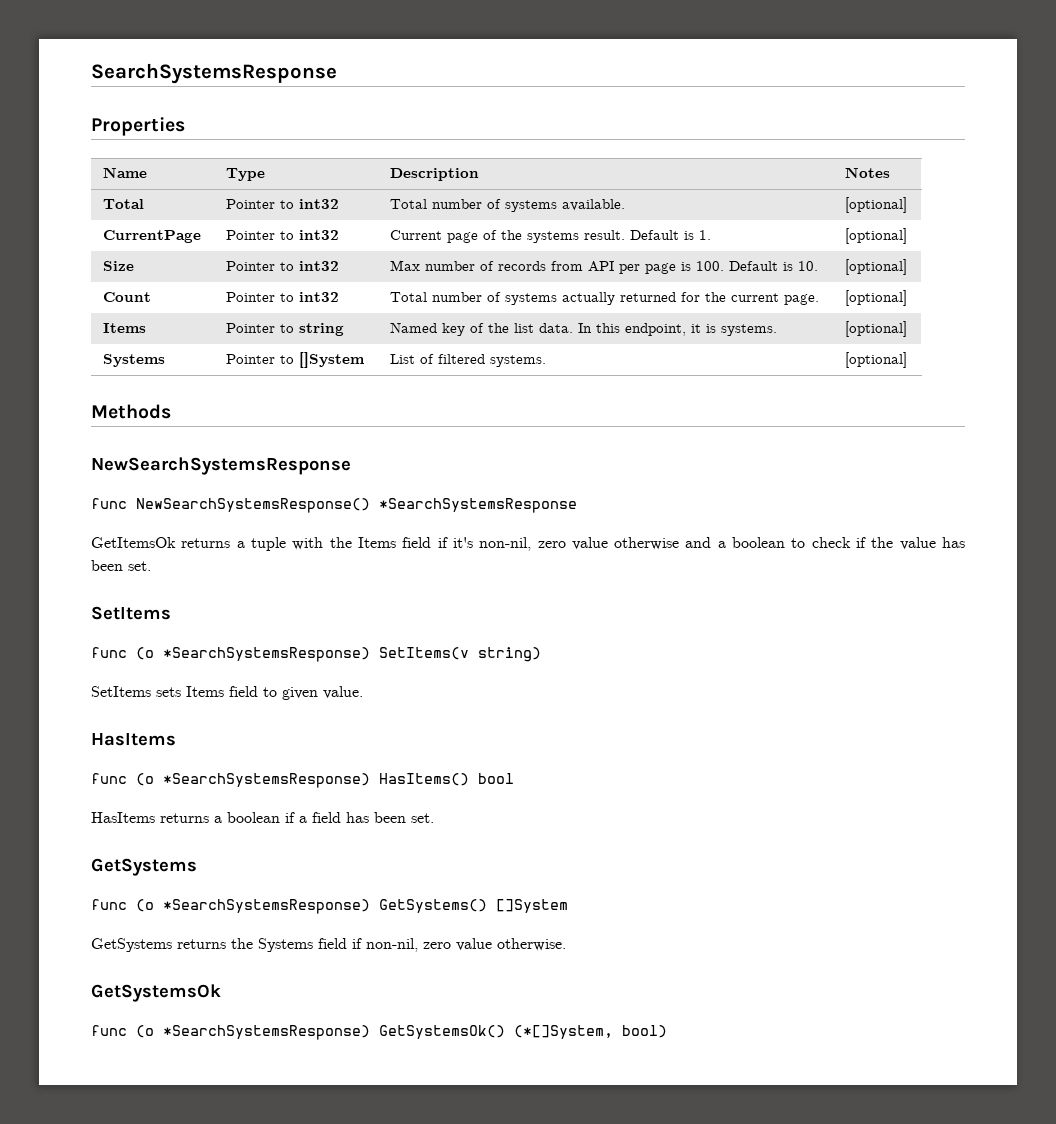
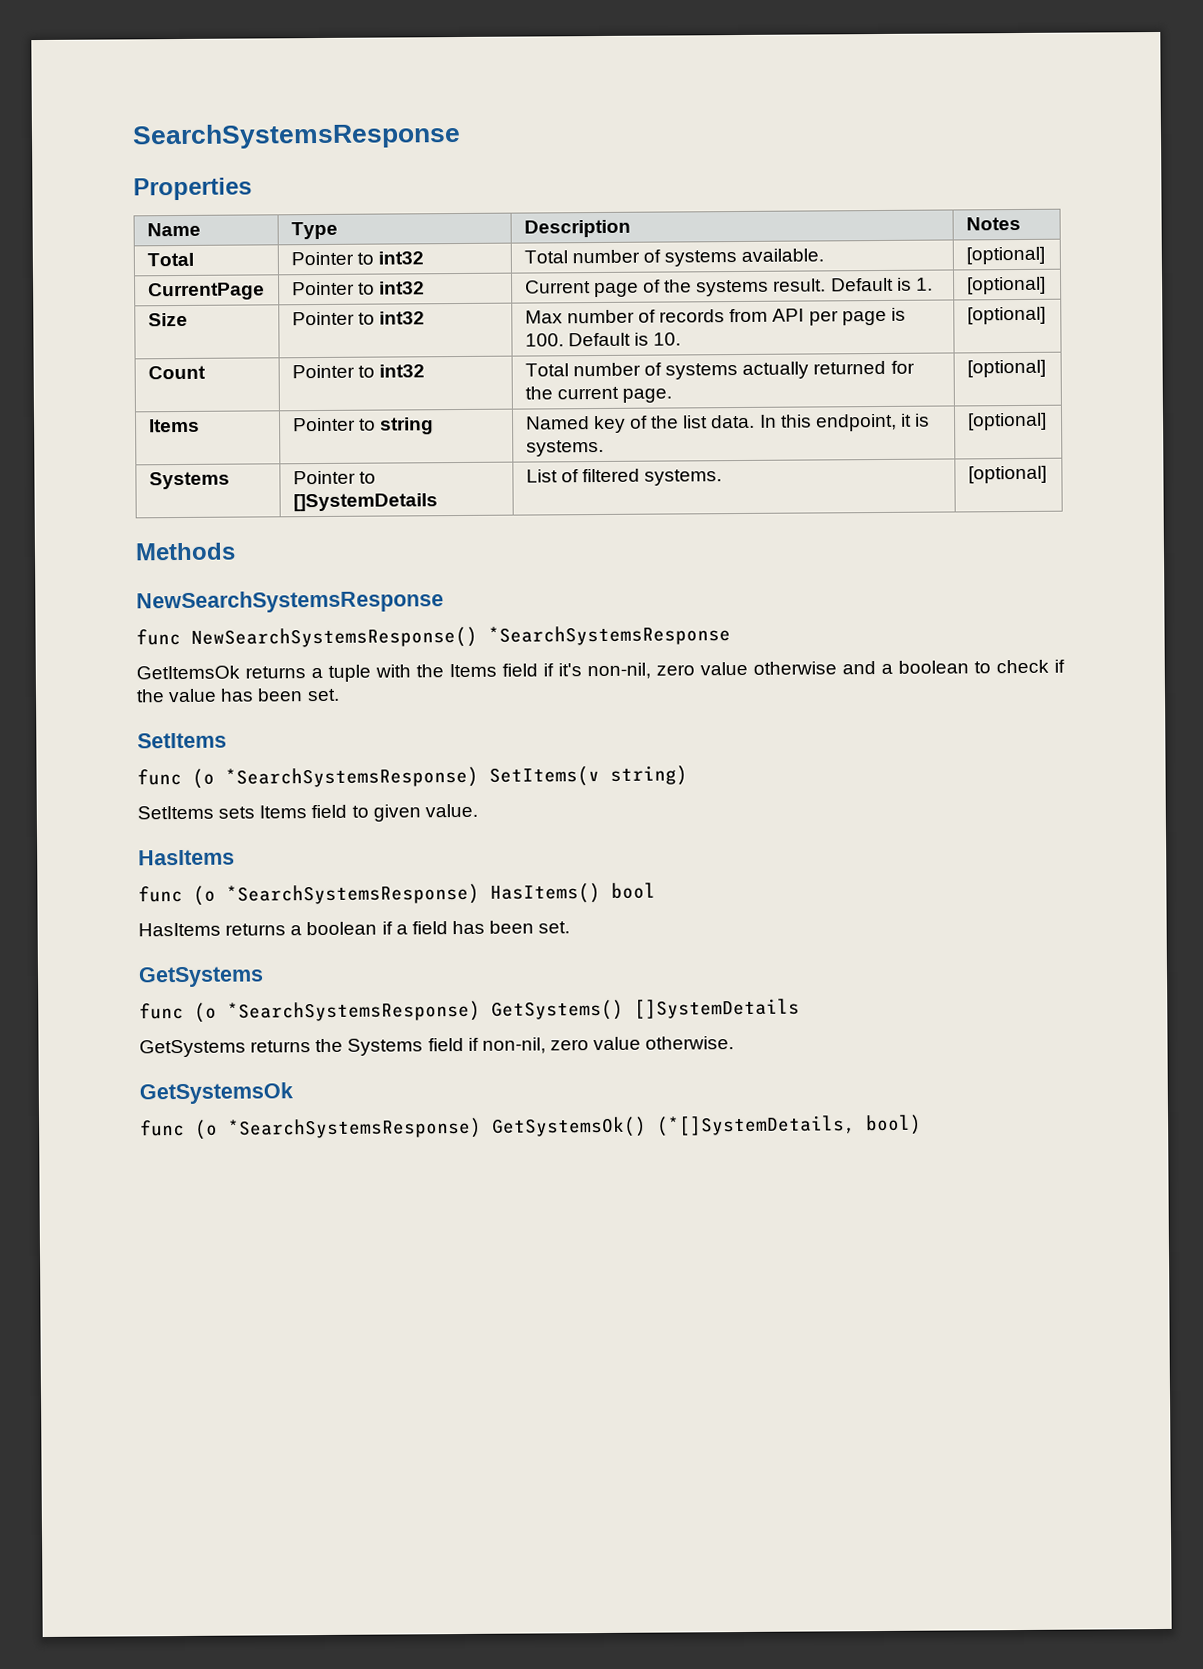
[299,352,366,368] []System -> [292,493,438,512] []SystemDetails
[496,899,568,913] []System -> [634,998,800,1019] []SystemDetails
[514,1025,613,1039] (*[]System, -> [657,1115,856,1137] (*[]SystemDetails,

